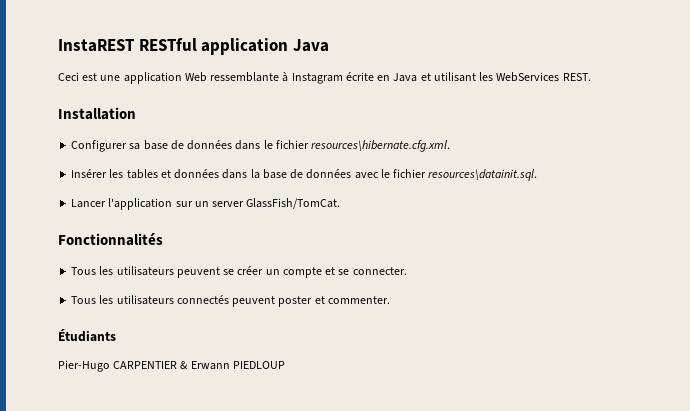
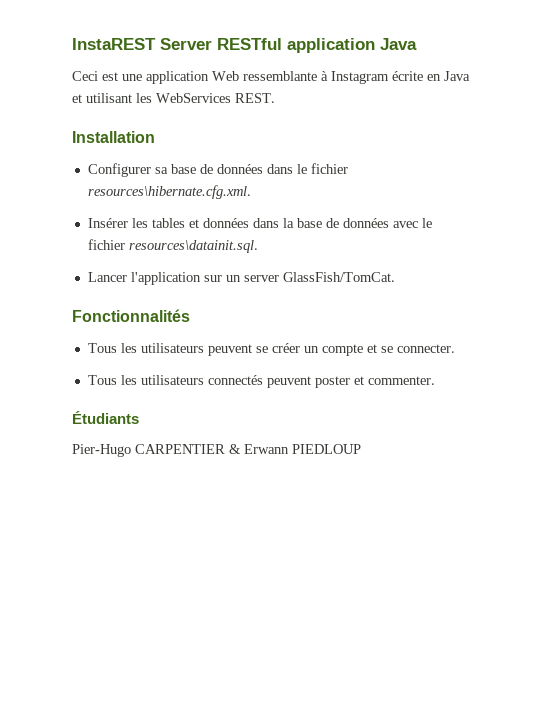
(135, 45) none -> [160,38,212,50] Server

